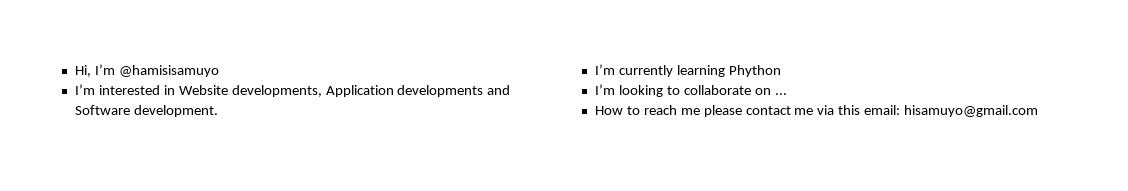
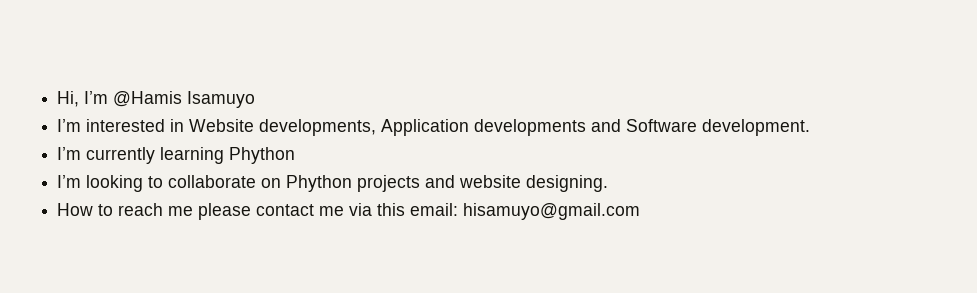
[118,65,219,77] @hamisisamuyo -> [113,91,256,108] @Hamis Isamuyo
[774,93,787,95] ... -> [286,175,609,192] Phython projects and website designing.

